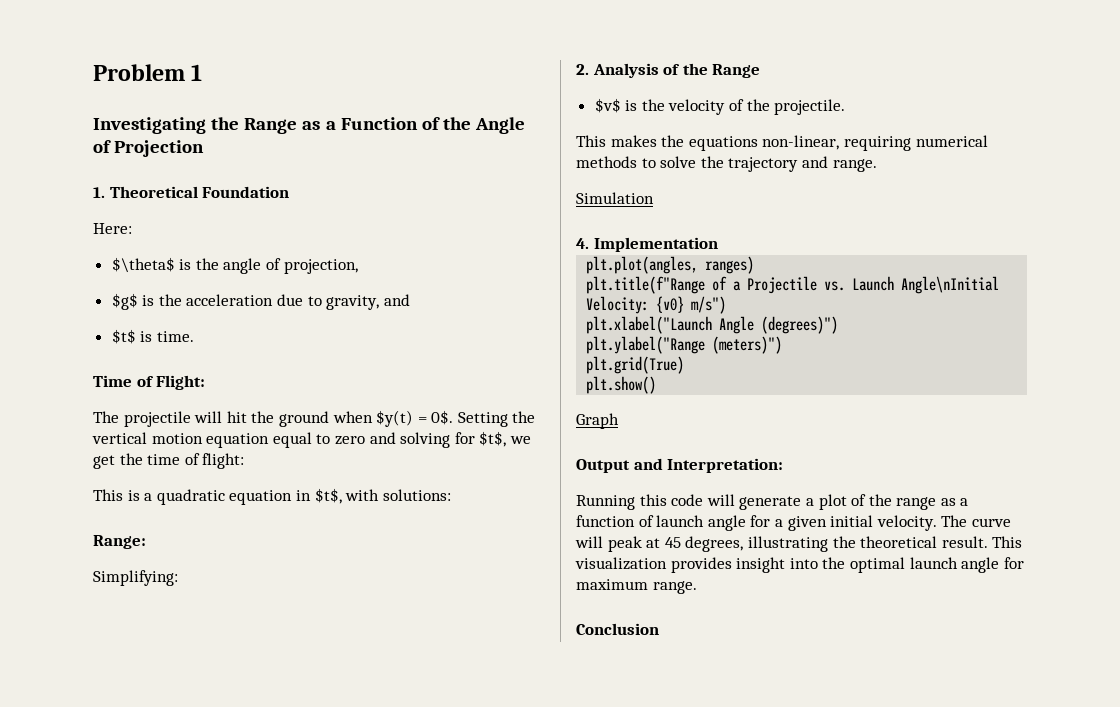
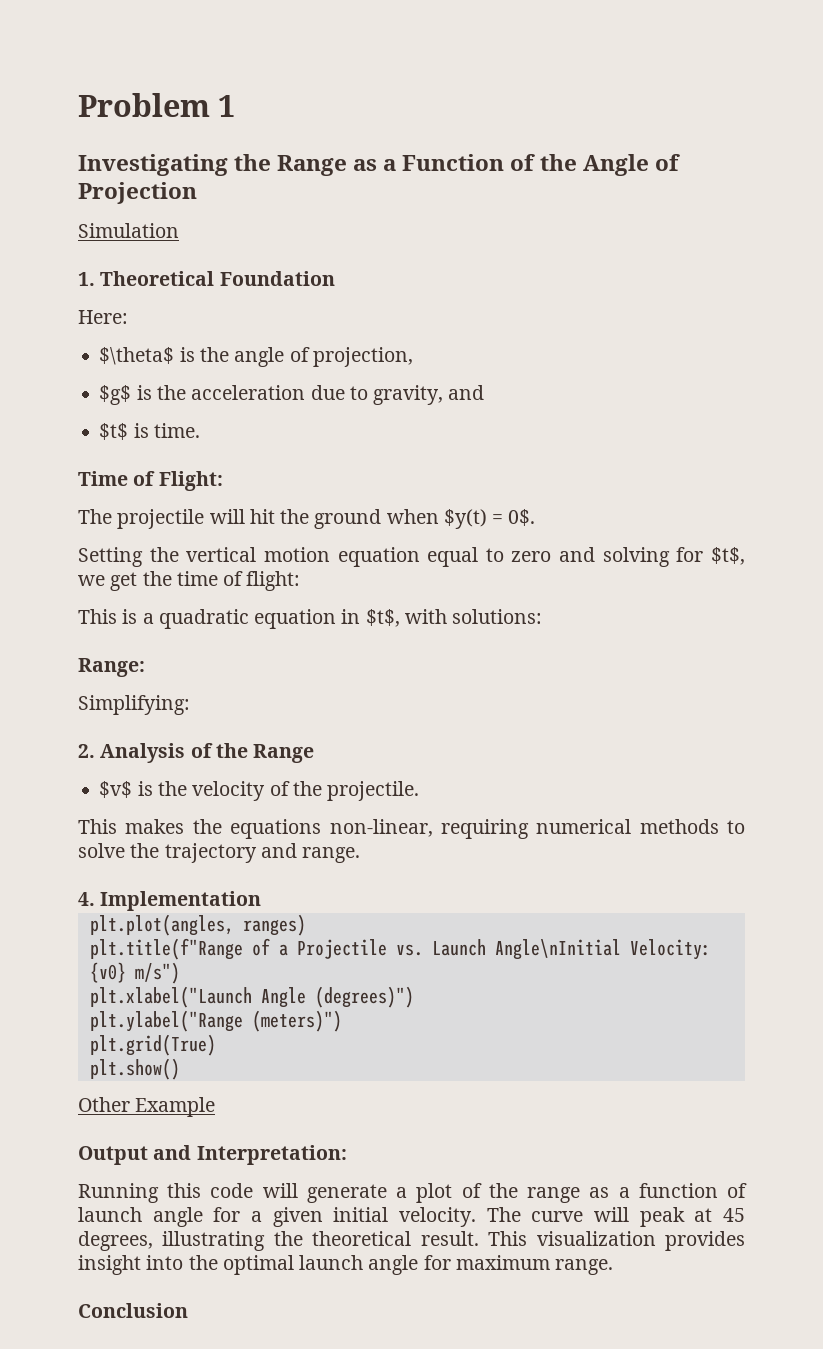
(205, 148) none -> [78,223,179,238] // Simulation
(454, 417) none -> (536, 517) //
[576,192,654,204] // Simulation -> (361, 855) none
[576,413,619,429] Graph -> [78,1097,216,1117] Other Example

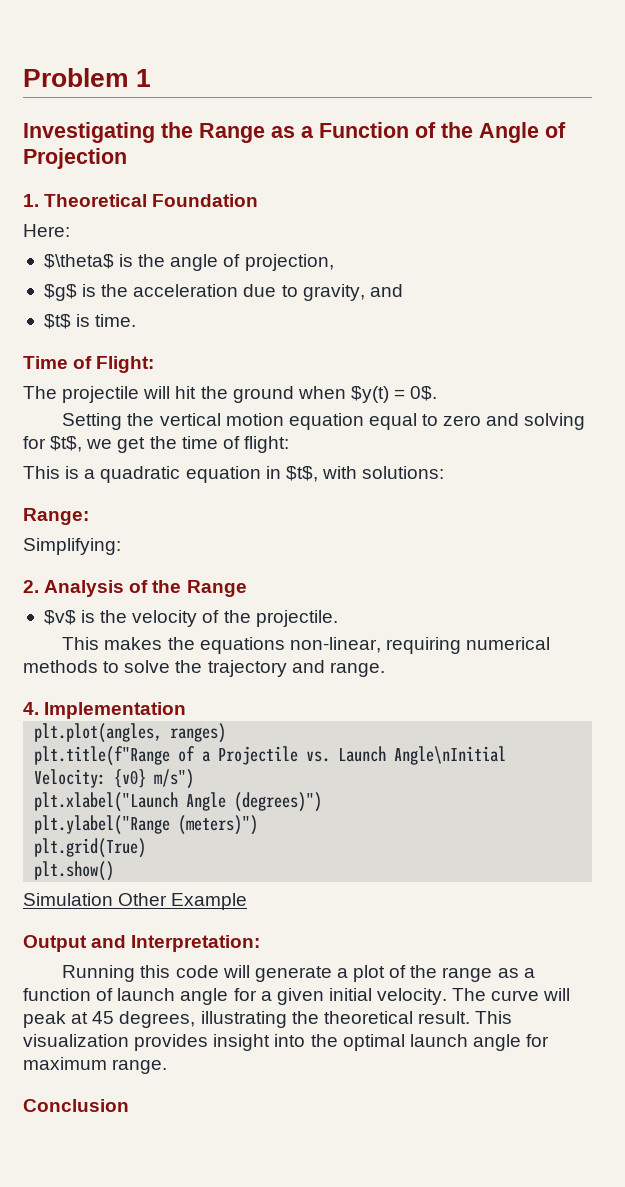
[78,223,179,238] // Simulation -> (127, 158) none
(180, 1069) none -> [23,893,113,906] Simulation

